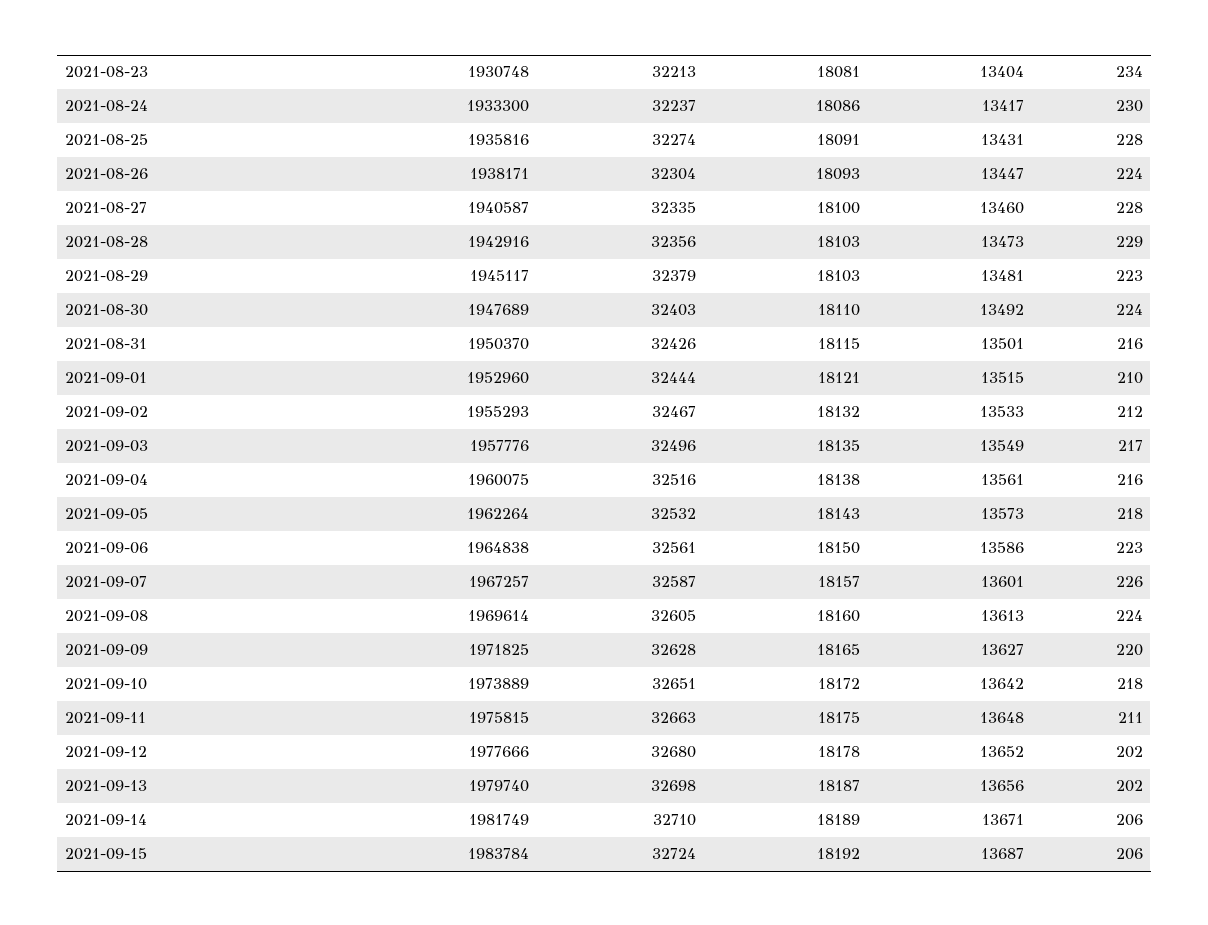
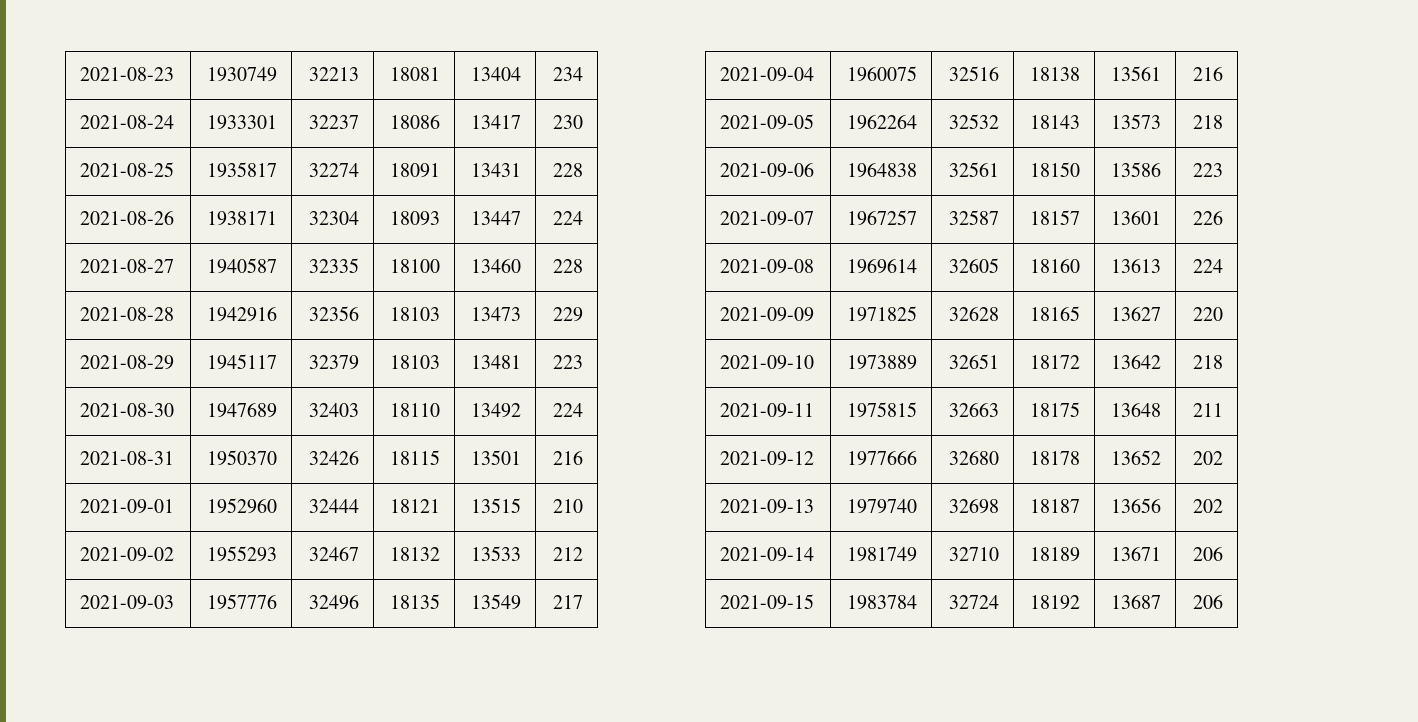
[467,66,529,78] 1930748 -> [206,67,277,82] 1930749
[466,100,529,112] 1933300 -> [206,115,277,130] 1933301
[467,134,529,145] 1935816 -> [206,162,277,178] 1935817

